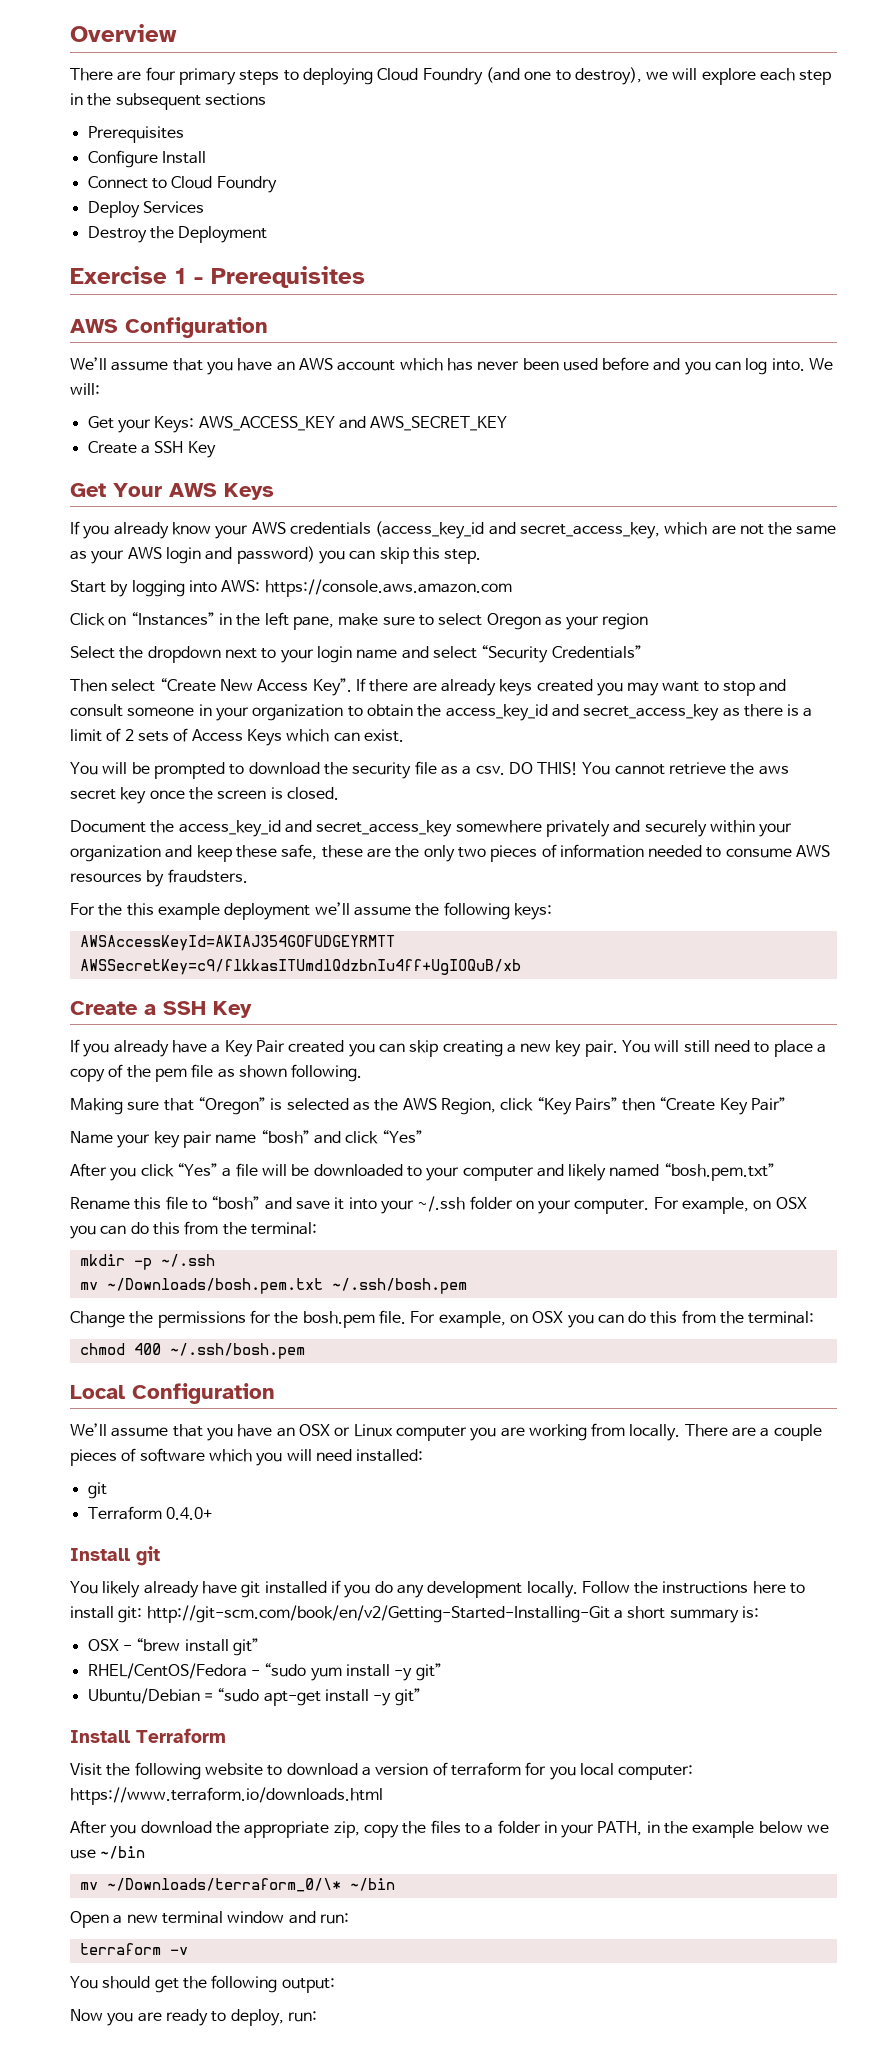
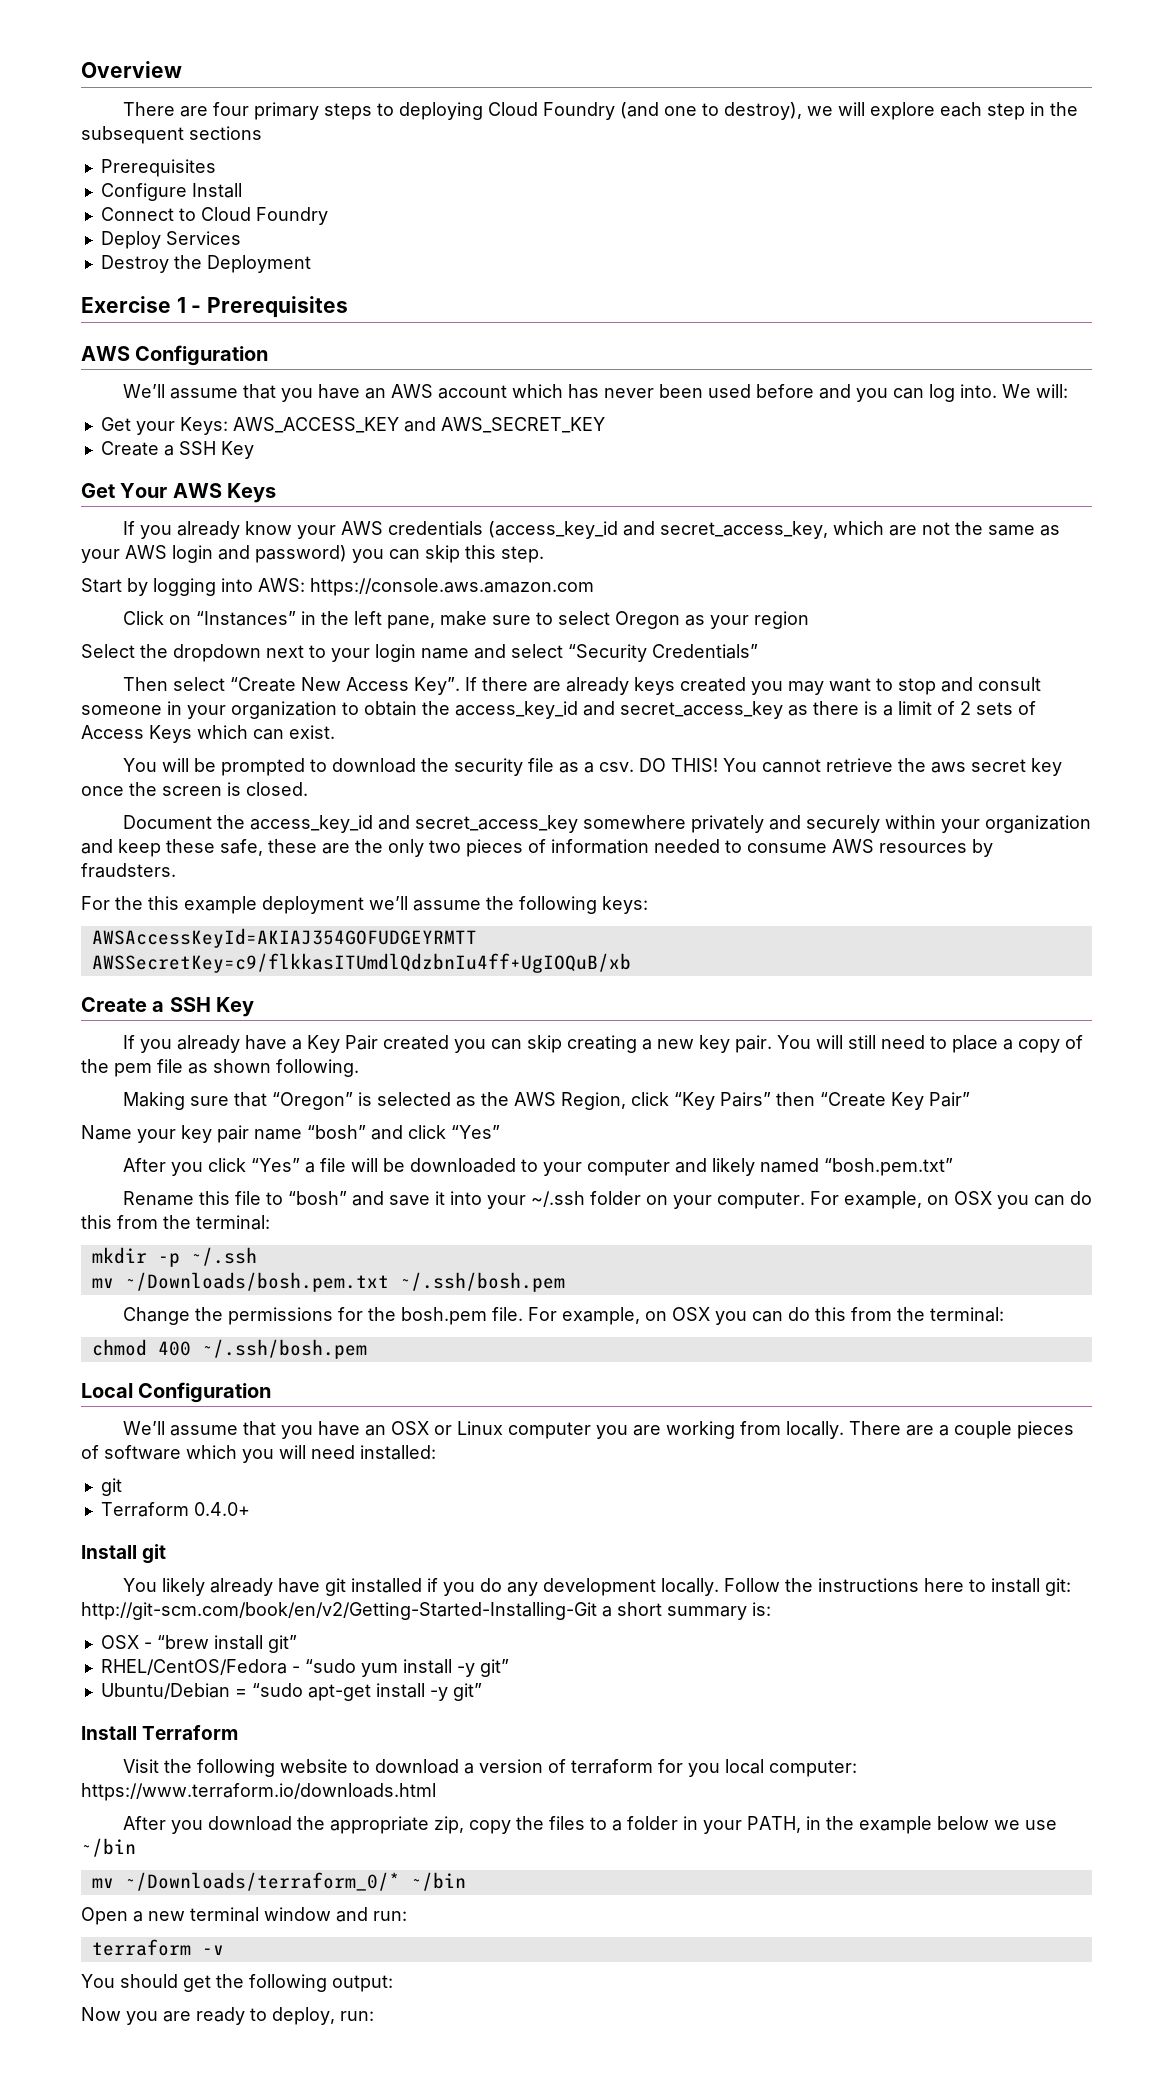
[106,1878,341,1892] ~/Downloads/terraform_0/\* -> [124,1872,400,1891] ~/Downloads/terraform_0/*

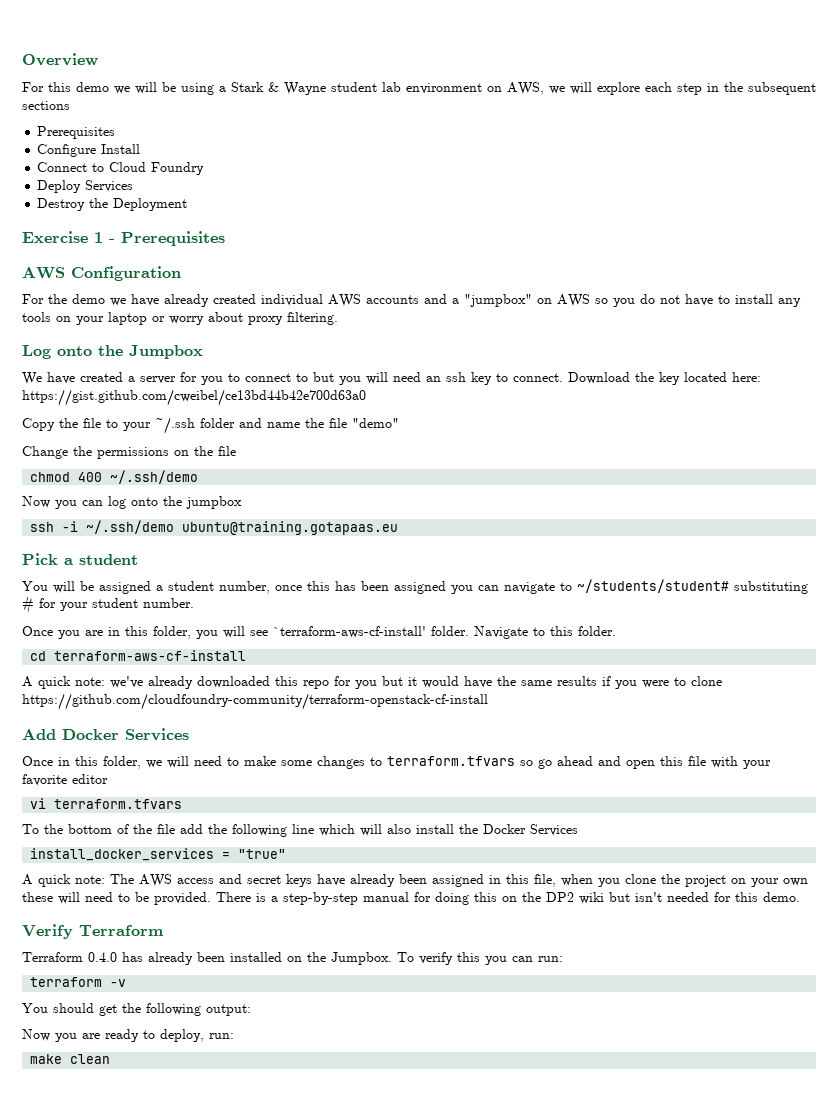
[122,102,802,120] There are four primary steps to deploying Cloud Foundry (and one to destroy), -> [22,82,544,95] For this demo we will be using a Stark & Wayne student lab environment on AWS,
[122,384,1068,402] [100,417,605,435] [100,441,254,459] [81,483,277,503] [122,521,1060,539] [81,545,544,563] [81,578,594,596] [122,611,809,629] [81,644,758,662] [122,677,1041,695] [81,701,1036,719] [81,725,335,743] [122,758,1062,776] [81,782,308,796] [122,815,1091,833] [81,839,993,857] [81,863,176,878] [81,896,648,914] [91,928,477,948] [91,953,631,973] [81,997,255,1017] [122,1035,1083,1053] [81,1059,359,1077] [122,1092,970,1110] [81,1125,500,1143] [122,1158,953,1176] [122,1191,1092,1209] [81,1215,270,1230] [91,1247,257,1267] [91,1272,565,1292] [122,1307,1004,1325] [91,1339,367,1359] [81,1382,272,1403] [122,1421,1074,1439] [81,1445,436,1463] [100,1478,122,1496] [100,1502,250,1517] [81,1544,167,1564] [122,1578,1071,1596] [81,1602,771,1620] [100,1635,297,1653] [100,1659,509,1677] [100,1683,482,1701] [81,1725,239,1740] [122,1759,857,1777] [81,1783,436,1801] [122,1816,1057,1834] [81,1838,136,1857] [91,1872,466,1891] [81,1907,368,1925] We’ll assume that you have an AWS account which has never been used before and you can log into. We will: // Get your Keys: AWS_ACCESS_KEY and AWS_SECRET_KEY // Create a SSH Key // Get Your AWS Keys // If you already know your AWS credentials (access_key_id and secret_access_key, which are not the same as your AWS login and password) you can skip this step. // Start by logging into AWS: https://console.aws.amazon.com // Click on “Instances” in the left pane, make sure to select Oregon as your region // Select the dropdown next to your login name and select “Security Credentials” // Then select “Create New Access Key”. If there are already keys created you may want to stop and consult someone in your organization to obtain the access_key_id and secret_access_key as there is a limit of 2 sets of Access Keys which can exist. // You will be prompted to download the security file as a csv. DO THIS! You cannot retrieve the aws secret key once the screen is closed. // Document the access_key_id and secret_access_key somewhere privately and securely within your organization and keep these safe, these are the only two pieces of information needed to consume AWS resources by fraudsters. // For the this example deployment we’ll assume the following keys: // AWSAccessKeyId=AKIAJ354GOFUDGEYRMTT // AWSSecretKey=c9/flkkasITUmdlQdzbnIu4ff+UgIOQuB/xb // Create a SSH Key // If you already have a Key Pair created you can skip creating a new key pair. You will still need to place a copy of the pem file as shown following. // Making sure that “Oregon” is selected as the AWS Region, click “Key Pairs” then “Create Key Pair” // Name your key pair name “bosh” and click “Yes” // After you click “Yes” a file will be downloaded to your computer and likely named “bosh.pem.txt” // Rename this file to “bosh” and save it into your ~/.ssh folder on your computer. For example, on OSX you can do this from the terminal: // mkdir -p ~/.ssh // mv ~/Downloads/bosh.pem.txt ~/.ssh/bosh.pem // Change the permissions for the bosh.pem file. For example, on OSX you can do this from the terminal: // chmod 400 ~/.ssh/bosh.pem // Local Configuration // We’ll assume that you have an OSX or Linux computer you are working from locally. There are a couple pieces of software which you will need installed: // git // Terraform 0.4.0+ // Install git // You likely already have git installed if you do any development locally. Follow the instructions here to install git: http://git-scm.com/book/en/v2/Getting-Started-Installing-Git a short summary is: // OSX - “brew install git” // RHEL/CentOS/Fedora - “sudo yum install -y git” // Ubuntu/Debian = “sudo apt-get install -y git” // Install Terraform // Visit the following website to download a version of terraform for you local computer: https://www.terraform.io/downloads.html // After you download the appropriate zip, copy the files to a folder in your PATH, in the example below we use ~/bin // mv ~/Downloads/terraform_0/* ~/bin // Open a new terminal window and -> [22,294,801,307] [22,312,338,325] [22,345,203,359] [22,372,761,385] [22,389,366,406] [22,417,399,434] [22,446,236,459] [30,470,199,484] [22,496,242,509] [30,520,399,535] [22,553,138,565] [22,579,808,594] [22,596,194,614] [22,626,616,639] [30,650,247,661] [22,676,722,689] [22,693,488,710] [22,728,189,741] [22,756,771,769] [22,774,108,786] [30,798,183,809] [22,824,578,837] [30,848,287,861] [22,874,808,887] [22,892,800,905] [22,924,163,939] [22,952,533,965] For the demo we have already created individual AWS accounts and a "jumpbox" on AWS so you do not have to install any tools on your laptop or worry about proxy filtering. // Log onto the Jumpbox // We have created a server for you to connect to but you will need an ssh key to connect. Download the key located here: https://gist.github.com/cweibel/ce13bd44b42e700d63a0 // Copy the file to your ~/.ssh folder and name the file "demo" // Change the permissions on the file // chmod 400 ~/.ssh/demo // Now you can log onto the jumpbox // ssh -i ~/.ssh/demo ubuntu@training.gotapaas.eu // Pick a student // You will be assigned a student number, once this has been assigned you can navigate to ~/students/student# substituting # for your student number. // Once you are in this folder, you will see `terraform-aws-cf-install' folder. Navigate to this folder. // cd terraform-aws-cf-install // A quick note: we've already downloaded this repo for you but it would have the same results if you were to clone https://github.com/cloudfoundry-community/terraform-openstack-cf-install // Add Docker Services // Once in this folder, we will need to make some changes to terraform.tfvars so go ahead and open this file with your favorite editor // vi terraform.tfvars // To the bottom of the file add the following line which will also install the Docker Services // install_docker_services = "true" // A quick note: The AWS access and secret keys have already been assigned in this file, when you clone the project on your own these will need to be provided. There is a step-by-step manual for doing this on the DP2 wiki but isn't needed for this demo. // Verify Terraform // Terraform 0.4.0 has already been installed on the Jumpbox. To verify this you can
(374, 2016) none -> [30,1054,111,1064] // make clean

